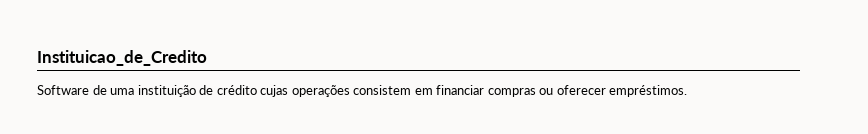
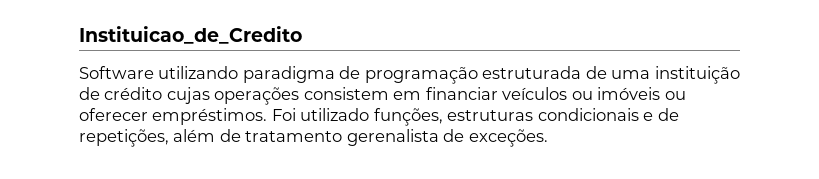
(89, 90) none -> [158,66,582,84] utilizando paradigma de programação estruturada
[487,85,688,97] compras ou oferecer empréstimos. -> [502,87,686,100] [79,108,679,126] [79,129,548,147] veículos ou imóveis ou oferecer empréstimos. Foi utilizado funções, estruturas condicionais e de repetições, além de tratamento gerenalista de exceções.

